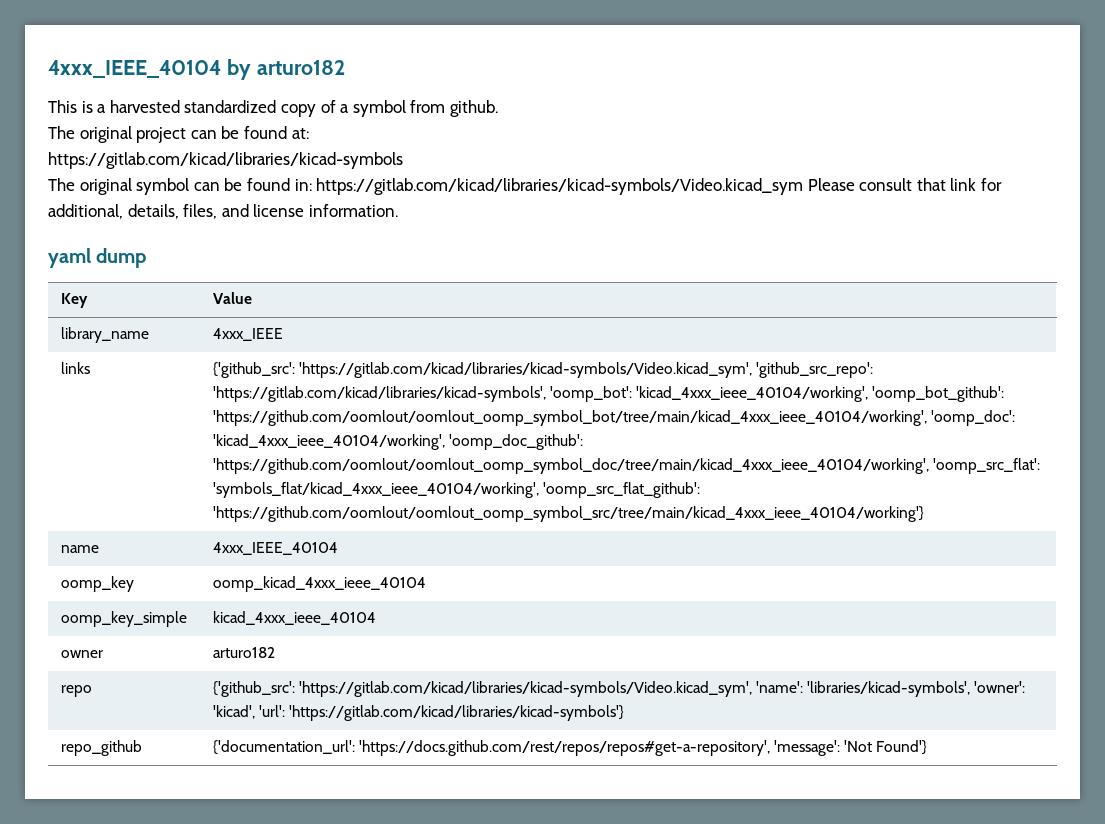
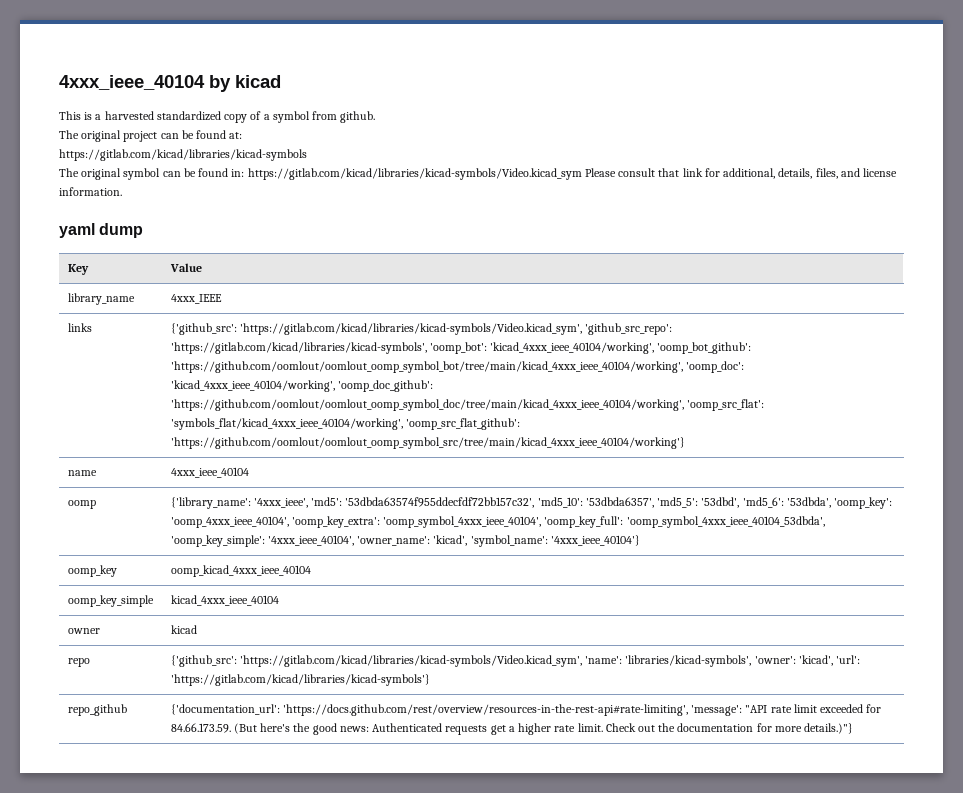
[48,59,345,80] 4xxx_IEEE_40104 by arturo182 -> [59,75,281,92] 4xxx_ieee_40104 by kicad
[212,542,338,555] 4xxx_IEEE_40104 -> [170,467,249,478] [67,500,96,509] [170,497,893,509] [170,516,825,528] [170,535,640,547] 4xxx_ieee_40104 // oomp | {'library_name': '4xxx_ieee', 'md5': '53dbda63574f955ddecfdf72bb157c32', 'md5_10': '53dbda6357', 'md5_5': '53dbd', 'md5_6': '53dbda', 'oomp_key': 'oomp_4xxx_ieee_40104', 'oomp_key_extra': 'oomp_symbol_4xxx_ieee_40104', 'oomp_key_full': 'oomp_symbol_4xxx_ieee_40104_53dbda', 'oomp_key_simple': '4xxx_ieee_40104', 'owner_name': 'kicad', 'symbol_name': '4xxx_ieee_40104'}
[212,647,275,658] arturo182 -> [170,625,197,634] kicad
[358,740,928,756] 'https://docs.github.com/rest/repos/repos#get-a-repository', 'message': 'Not Found'} -> [282,704,882,716] [170,723,854,735] 'https://docs.github.com/rest/overview/resources-in-the-rest-api#rate-limiting', 'message': "API rate limit exceeded for 84.66.173.59. (But here's the good news: Authenticated requests get a higher rate limit. Check out the documentation for more details.)"}

